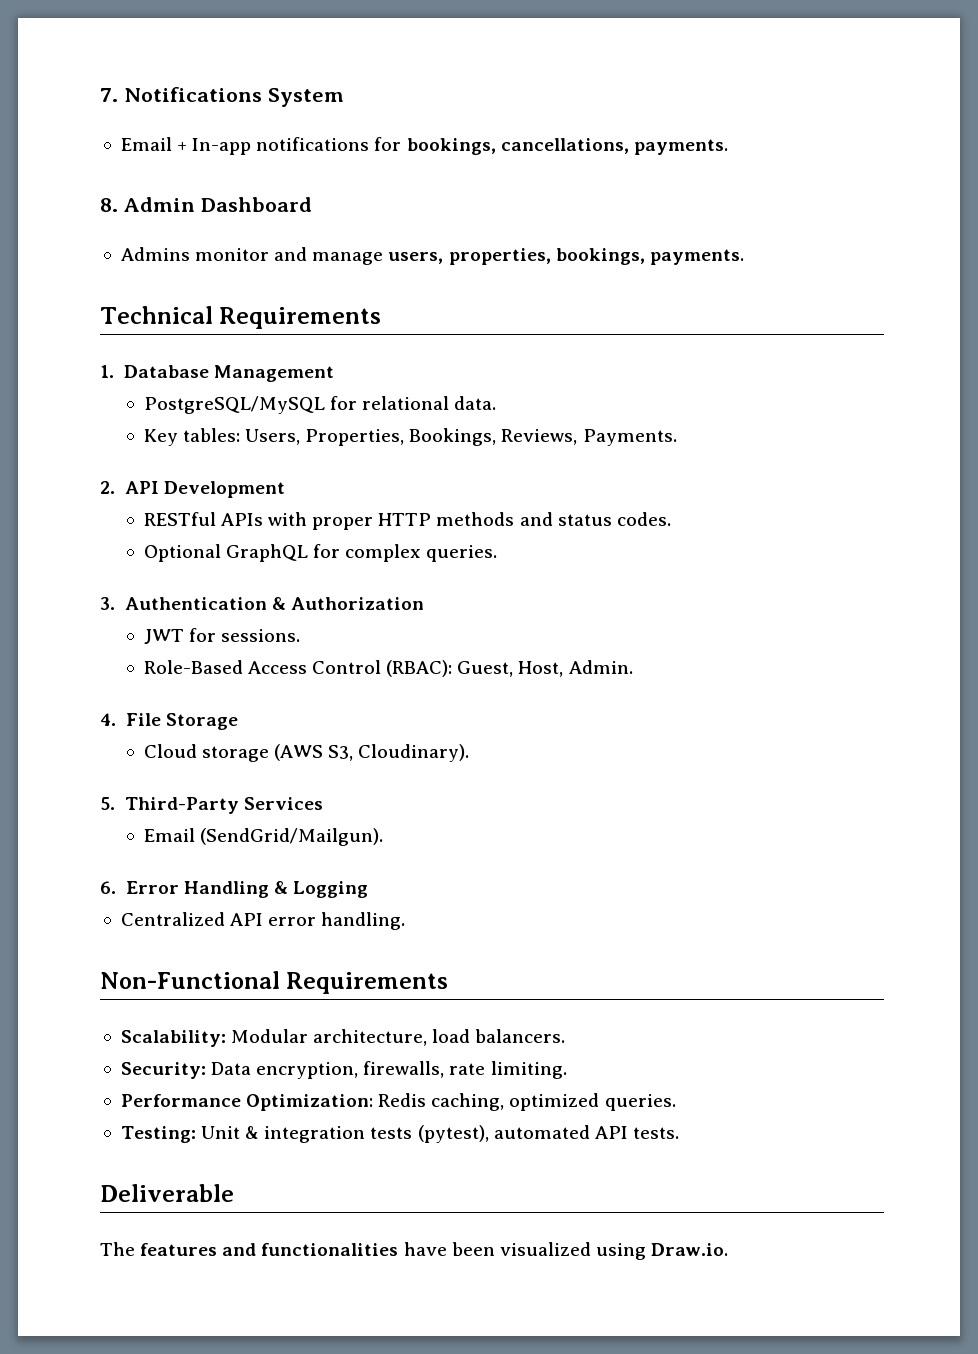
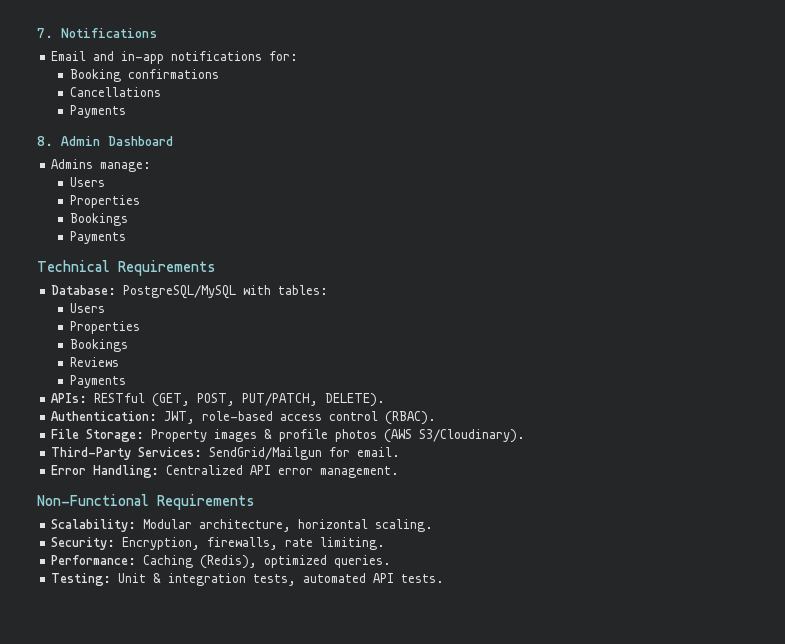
[267,88,344,107] [120,137,728,155] [100,197,312,212] [120,247,744,265] [100,306,382,329] [100,365,334,382] [143,396,497,414] [143,428,677,446] [100,481,285,498] [143,512,671,530] [143,544,498,562] [100,597,424,610] [143,628,301,644] [143,660,633,677] [100,713,238,730] [143,744,470,762] [100,797,323,814] [143,828,383,846] [100,881,368,898] System // Email + In-app notifications for bookings, cancellations, payments. // 8. Admin Dashboard // Admins monitor and manage users, properties, bookings, payments. // Technical Requirements // 1. Database Management // PostgreSQL/MySQL for relational data. // Key tables: Users, Properties, Bookings, Reviews, Payments. // 2. API Development // RESTful APIs with proper HTTP methods and status codes. // Optional GraphQL for complex queries. // 3. Authentication & Authorization // JWT for sessions. // Role-Based Access Control (RBAC): Guest, Host, Admin. // 4. File Storage // Cloud storage (AWS S3, Cloudinary). // 5. Third-Party Services // Email (SendGrid/Mailgun). // 6. Error Handling & Logging // -> [51,51,299,64] [69,69,219,82] [69,87,161,97] [69,105,126,118] [37,136,173,146] [51,159,152,172] [69,177,105,187] [69,195,140,208] [69,213,128,226] [69,231,126,244] [37,260,216,276] [51,285,329,299] [69,303,105,313] [69,321,140,334] [69,339,128,352] [69,357,119,367] [69,375,126,388] [51,393,386,407] [51,411,437,425] [51,429,526,443] [51,447,401,460] [51,465,160,478] // Email and in-app notifications for: // Booking confirmations // Cancellations // Payments // 8. Admin Dashboard // Admins manage: // Users // Properties // Bookings // Payments // Technical Requirements // Database: PostgreSQL/MySQL with tables: // Users // Properties // Bookings // Reviews // Payments // APIs: RESTful (GET, POST, PUT/PATCH, DELETE). // Authentication: JWT, role-based access control (RBAC). // File Storage: Property images & profile photos (AWS S3/Cloudinary). // Third-Party Services: SendGrid/Mailgun for email. // Error Handling:
[321,912,406,930] handling. -> [320,466,400,478] management.
[432,1029,566,1043] load balancers. -> [298,519,434,532] horizontal scaling.
[211,1062,359,1079] Data encryption, -> [122,537,201,550] Encryption,
[120,1093,505,1111] Performance Optimization: Redis caching, -> [51,555,258,569] Performance: Caching (Redis),
[370,1125,489,1143] tests (pytest), -> [253,574,297,586] tests,
[100,1184,234,1202] [100,1242,729,1260] // Deliverable // The features and functionalities have been visualized using Draw.io. -> (445, 578) none

